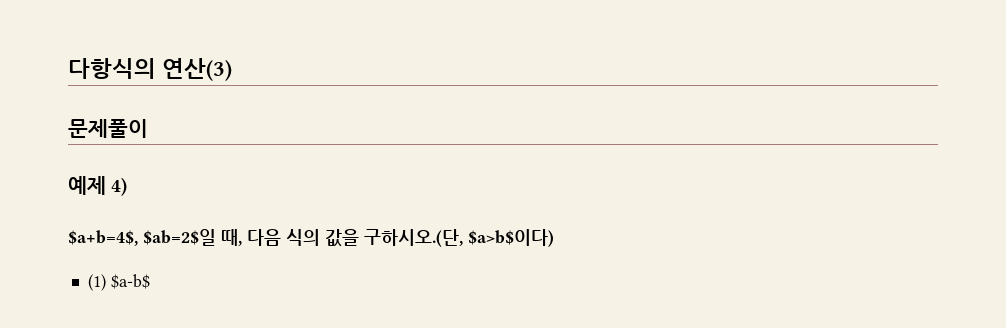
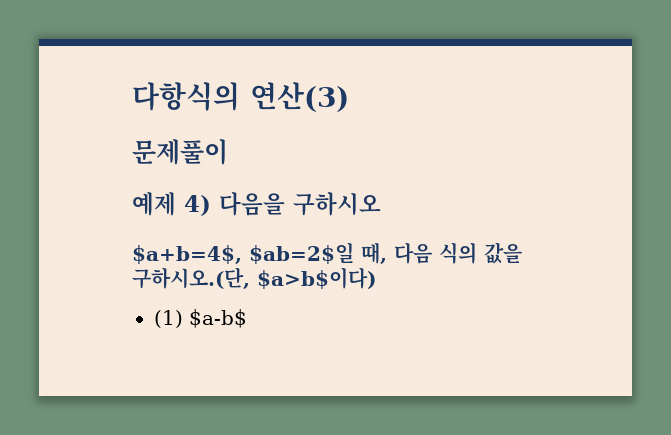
(128, 186) none -> [219,192,381,216] 다음을 구하시오

